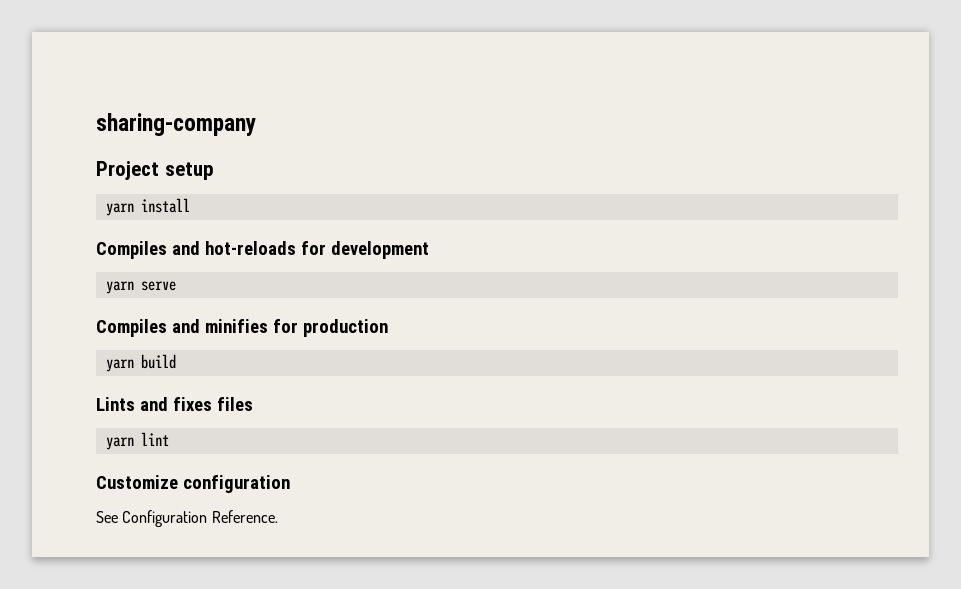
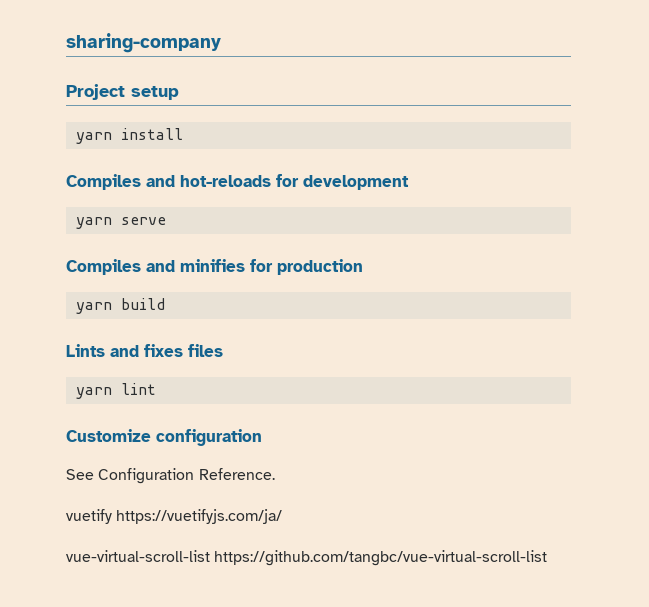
(278, 516) none -> [66,509,283,524] [66,550,548,566] // vuetify https://vuetifyjs.com/ja/ // vue-virtual-scroll-list https://github.com/tangbc/vue-virtual-scroll-list

